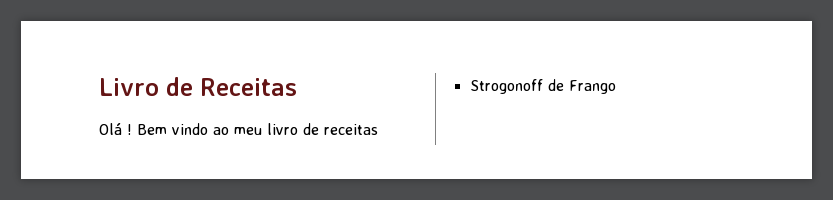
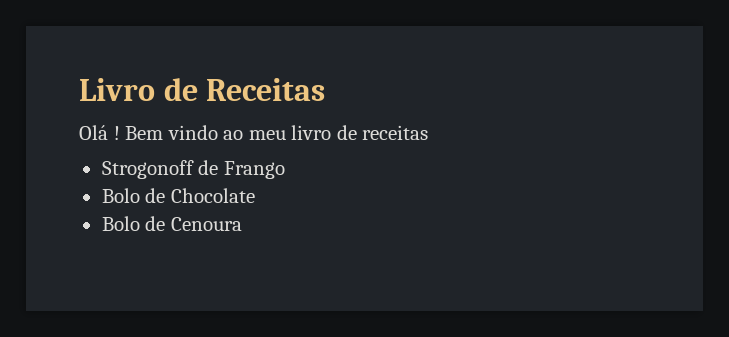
(616, 87) none -> [101,188,255,203] [101,216,242,231] // Bolo de Chocolate // Bolo de Cenoura

